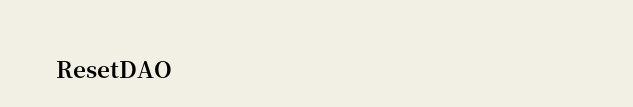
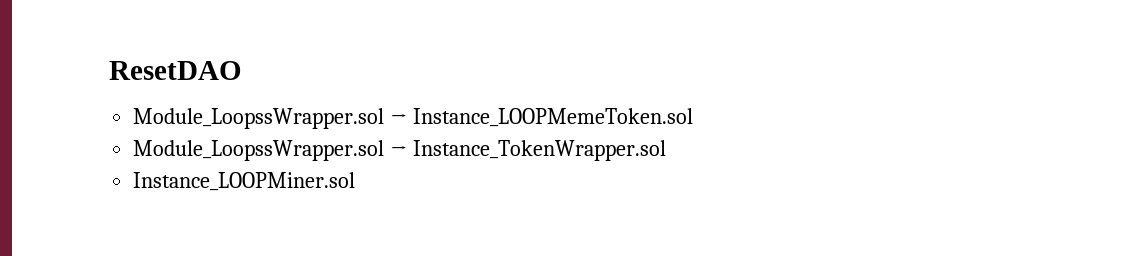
(172, 69) none -> [133,108,694,129] [133,140,667,161] [133,172,356,191] // Module_LoopssWrapper.sol → Instance_LOOPMemeToken.sol // Module_LoopssWrapper.sol → Instance_TokenWrapper.sol // Instance_LOOPMiner.sol

